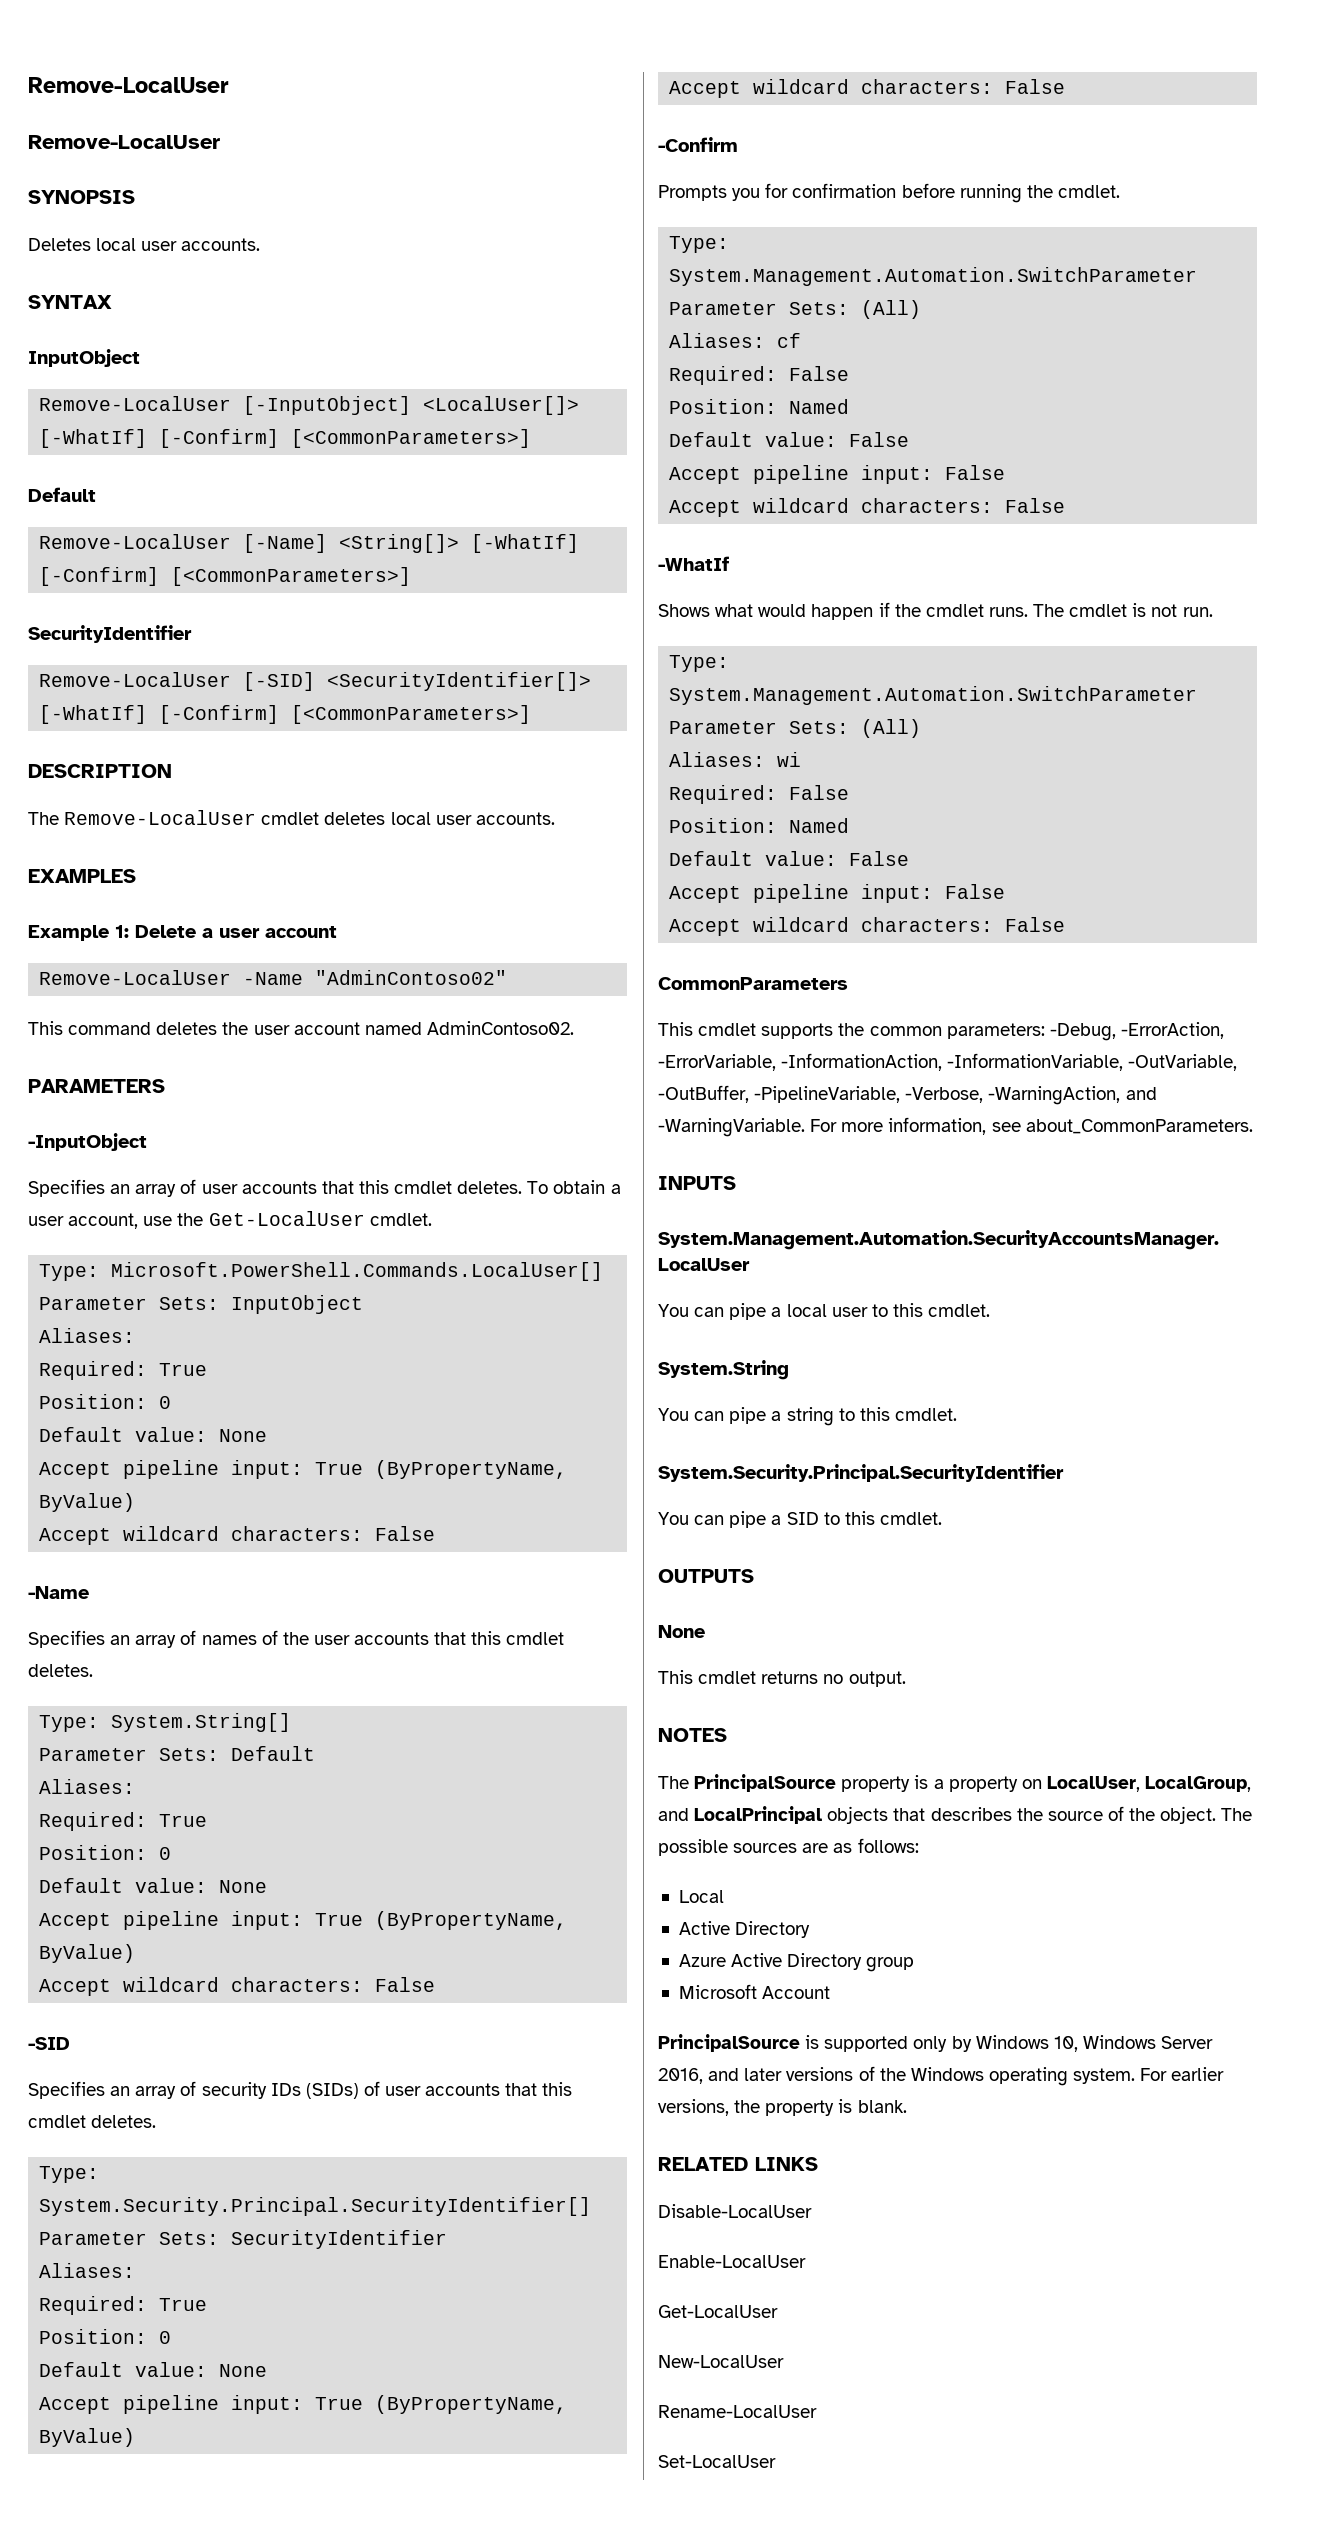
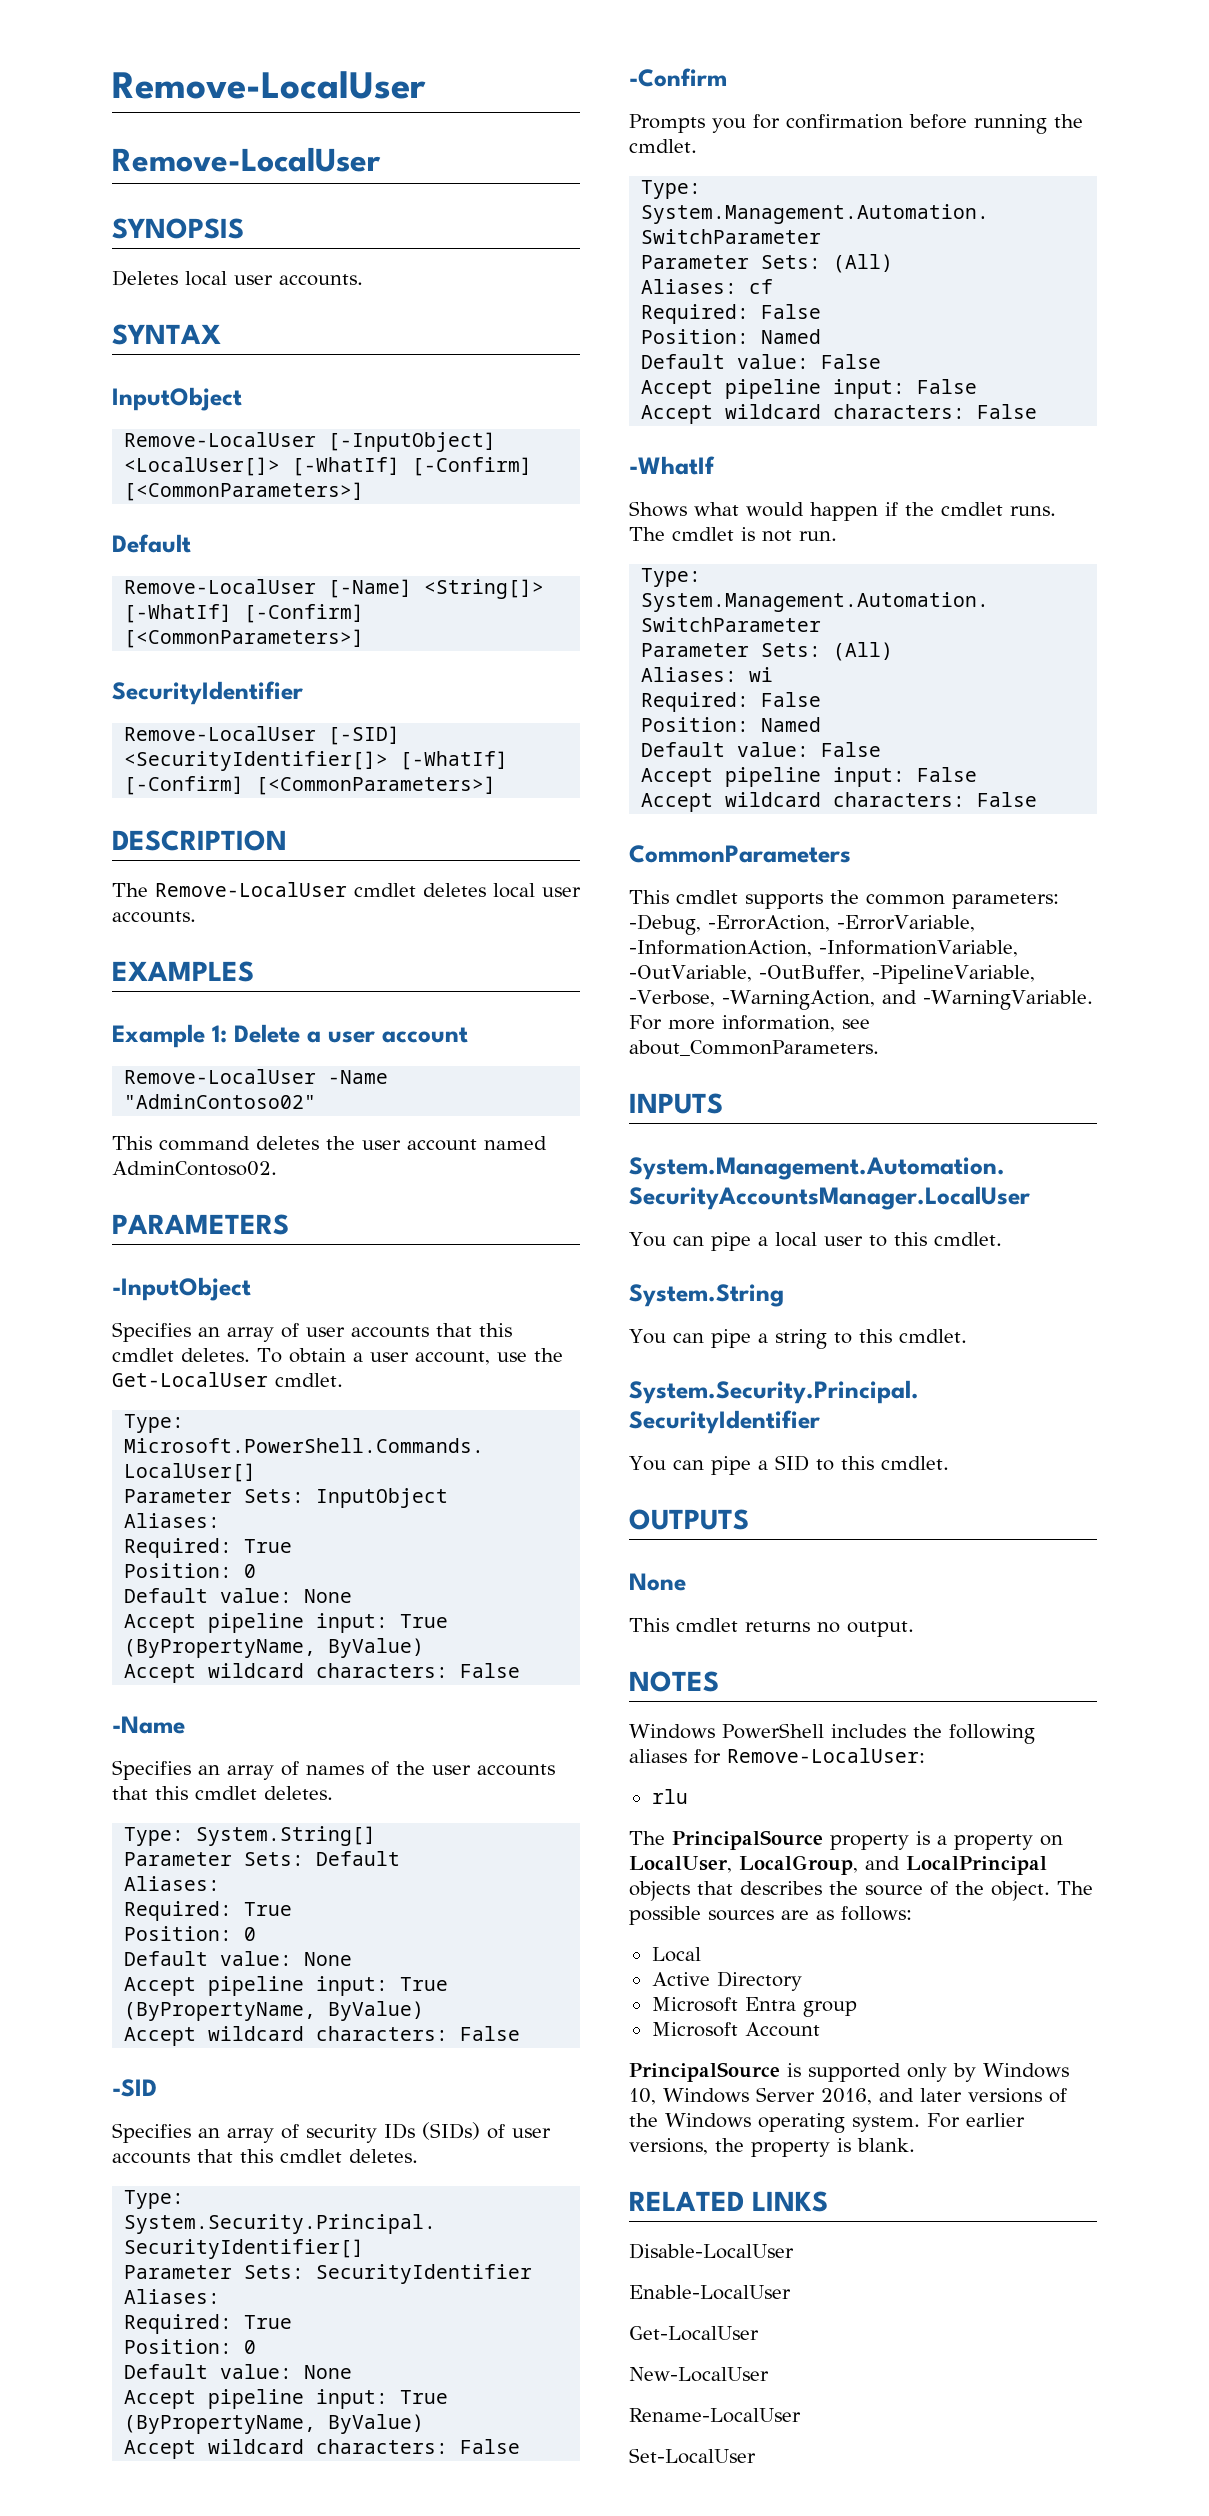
(727, 1735) none -> [629,1723,1035,1744] [629,1748,925,1764] [651,1789,688,1804] // Windows PowerShell includes the following aliases for Remove-LocalUser: // rlu
[678,1953,863,1970] Azure Active Directory -> [651,1997,796,2012] Microsoft Entra

